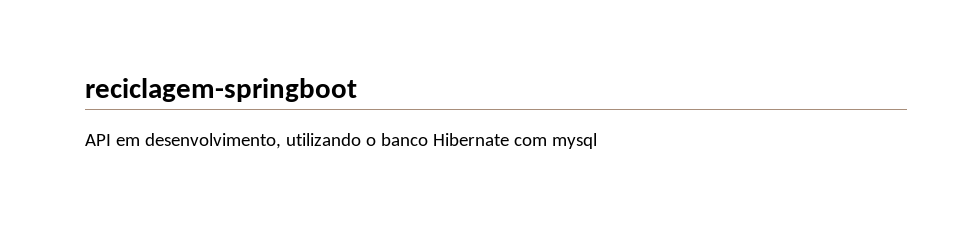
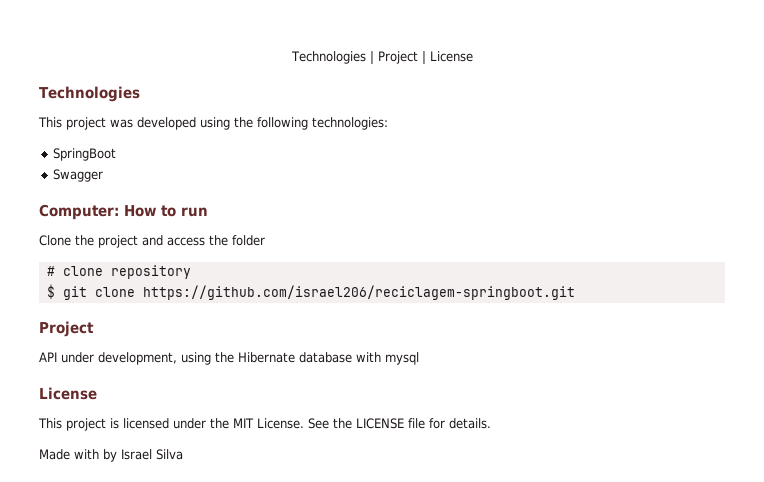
[85,78,357,102] [85,133,597,149] reciclagem-springboot // API em desenvolvimento, utilizando o banco Hibernate com mysql -> [290,51,473,65] [39,86,140,102] [38,117,388,130] [53,148,117,161] [53,169,104,182] [39,204,208,220] [39,235,265,248] [46,265,191,279] [46,284,575,300] [39,321,94,337] [39,352,419,365] [39,387,97,400] [38,418,491,431] [39,449,183,462] Technologies | Project | License // Technologies // This project was developed using the following technologies: // SpringBoot // Swagger // Computer: How to run // Clone the project and access the folder // # clone repository // $ git clone https://github.com/israel206/reciclagem-springboot.git // Project // API under development, using the Hibernate database with mysql // License // This project is licensed under the MIT License. See the LICENSE file for details. // Made with by Israel Silva

